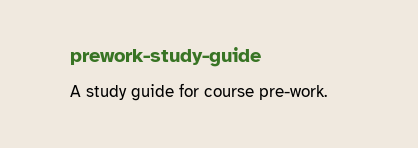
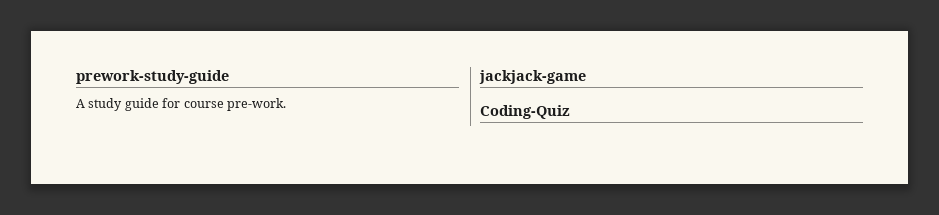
(327, 92) none -> [479,70,586,84] [480,105,570,119] // jackjack-game // Coding-Quiz

